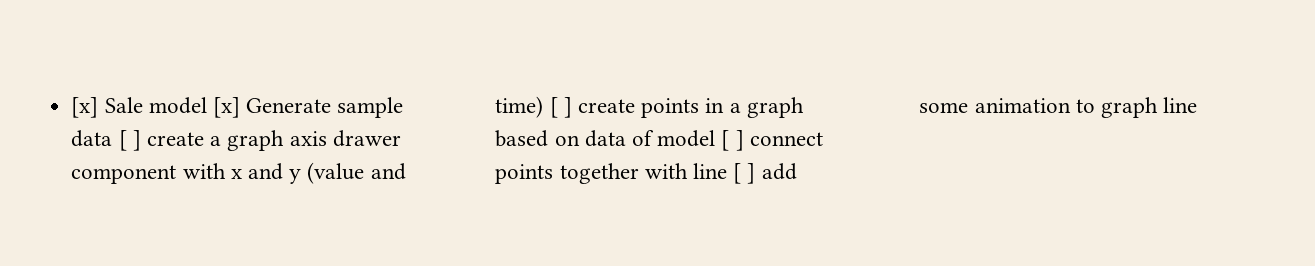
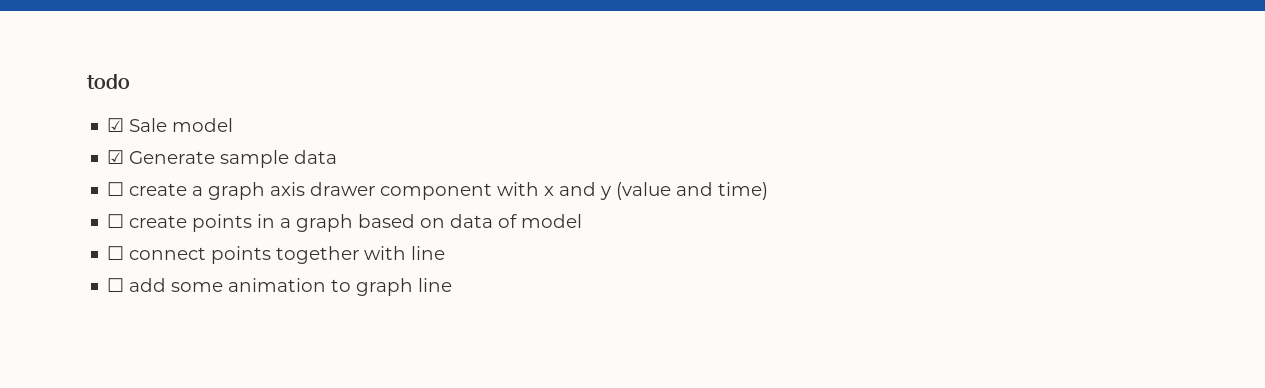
[71,97,99,118] [x] -> [87,74,130,89] [107,118,125,132] todo // ☑
[212,97,240,118] [x] -> [107,150,125,164] // ☑
[118,130,141,151] [ ] -> [107,182,125,196] // ☐
[549,97,572,118] [ ] -> [107,214,125,228] // ☐
[721,130,744,151] [ ] -> [107,246,125,260] // ☐
[733,163,756,184] [ ] -> [107,278,125,292] // ☐

